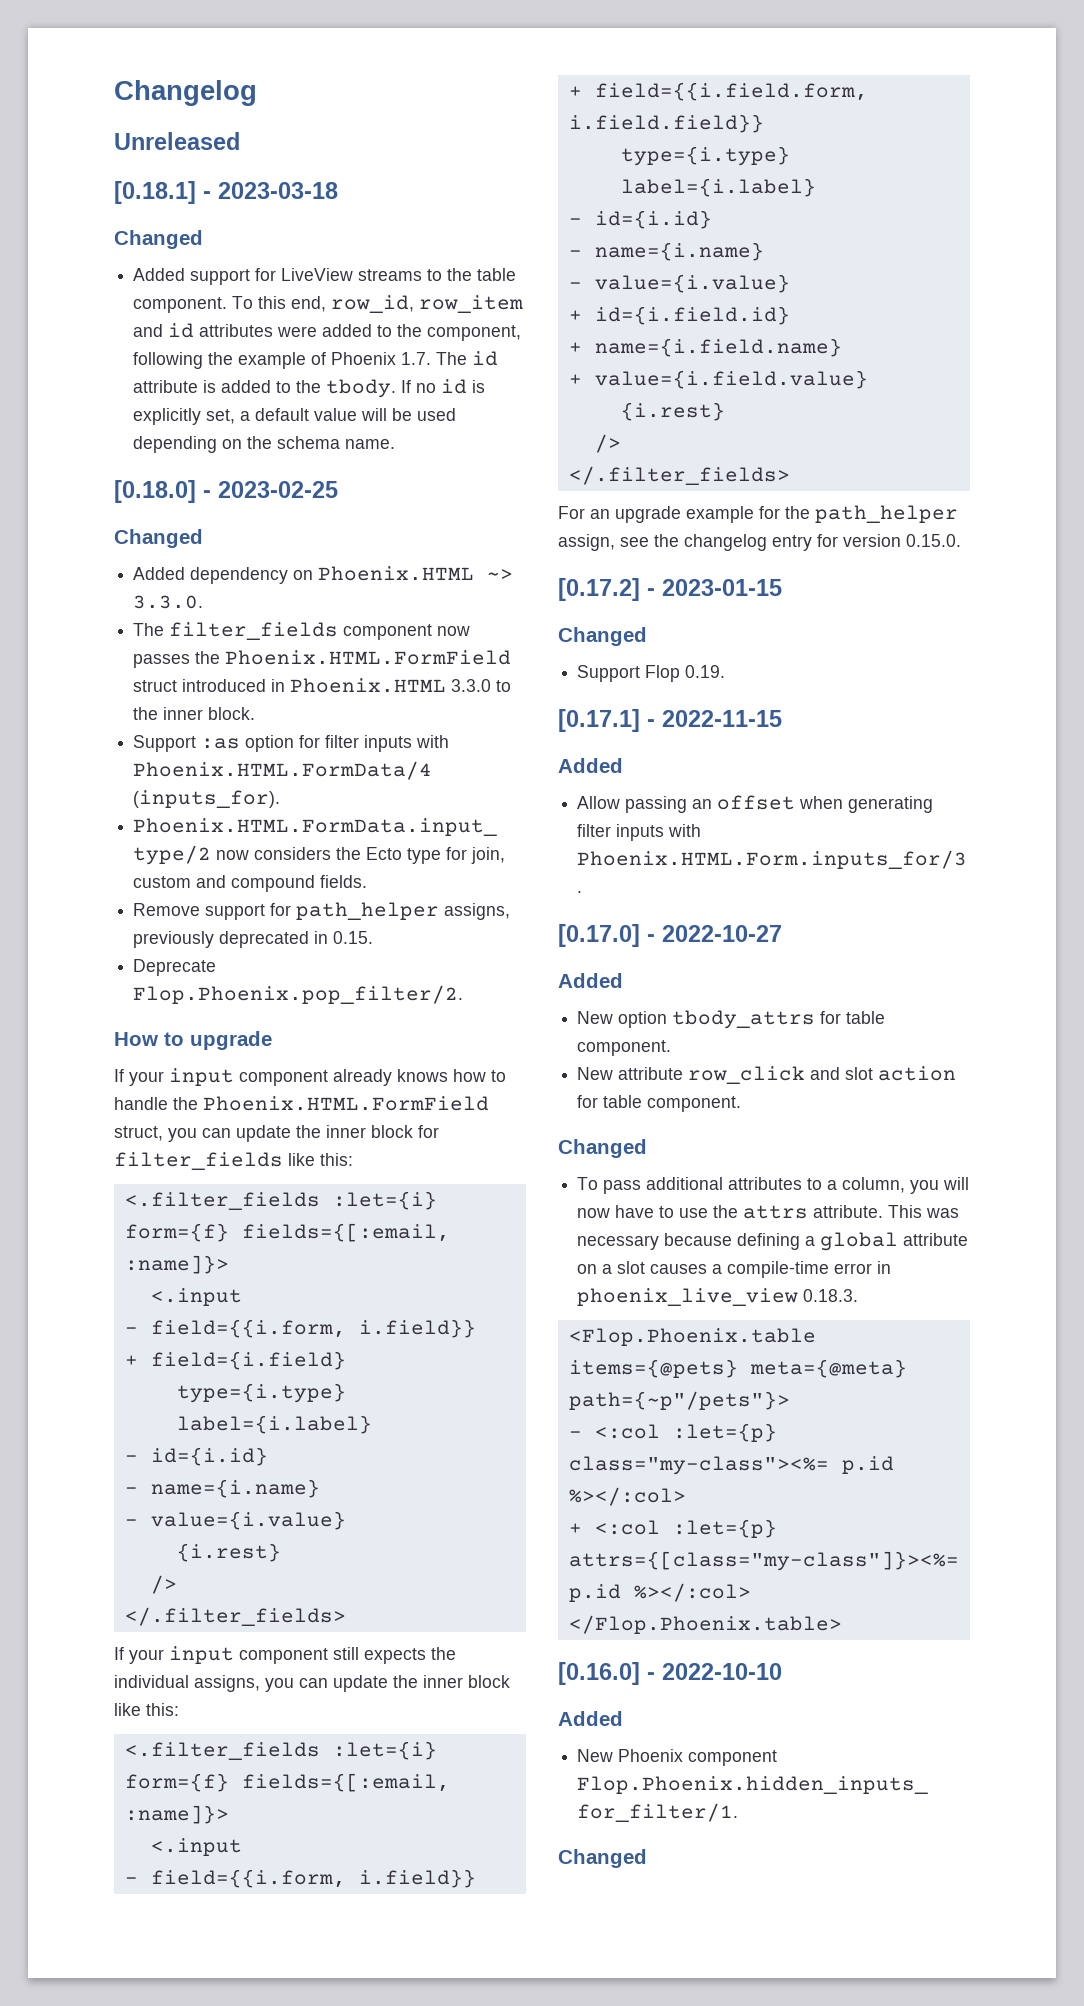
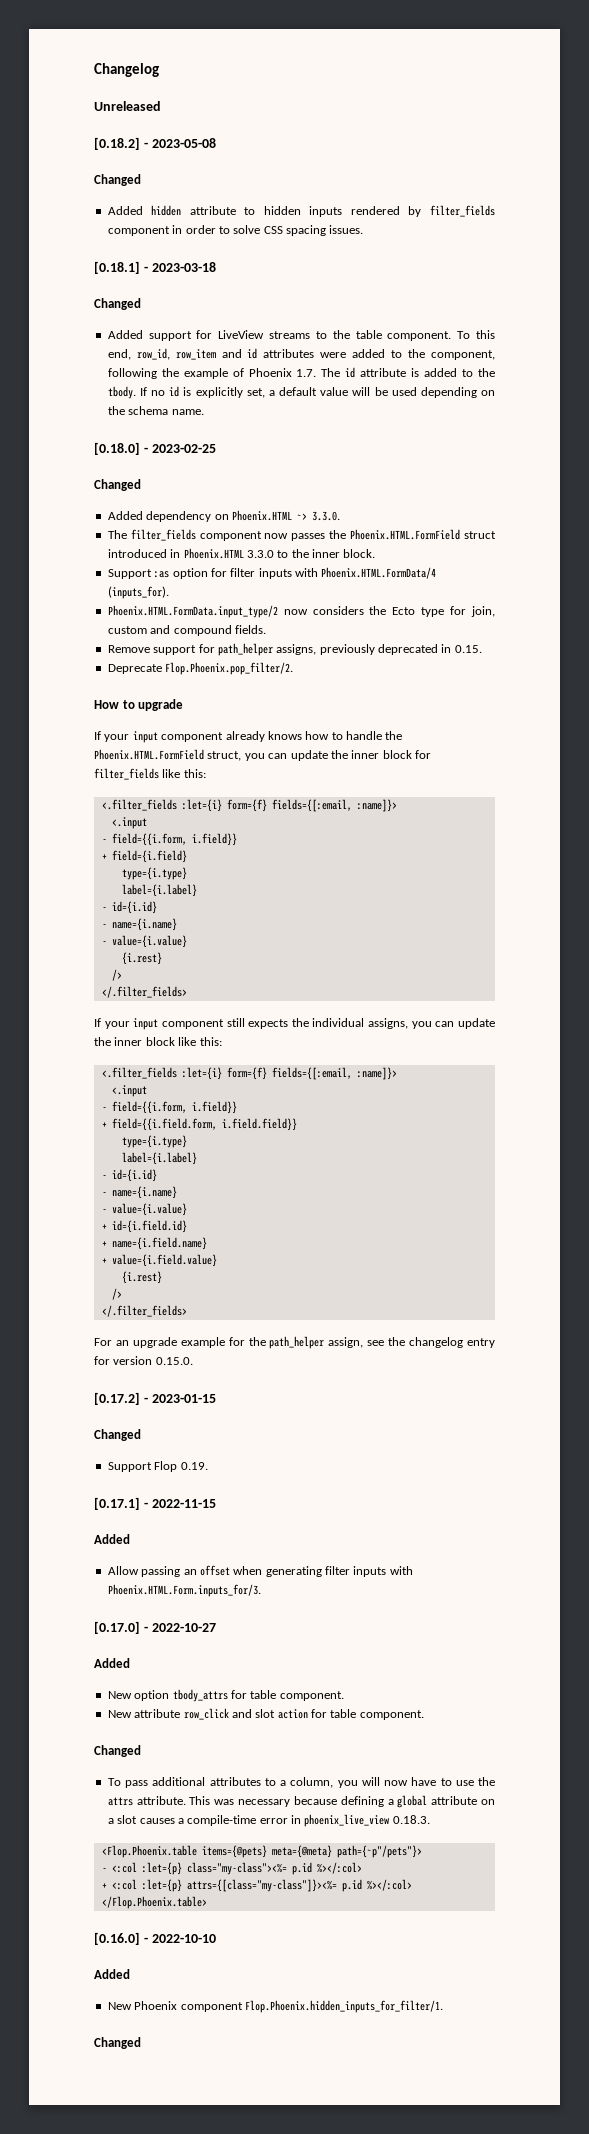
(240, 141) none -> [94,137,216,150] [94,174,141,186] [107,205,495,217] [107,225,364,236] // [0.18.2] - 2023-05-08 // Changed // Added hidden attribute to hidden inputs rendered by filter_fields component in order to solve CSS spacing issues.

